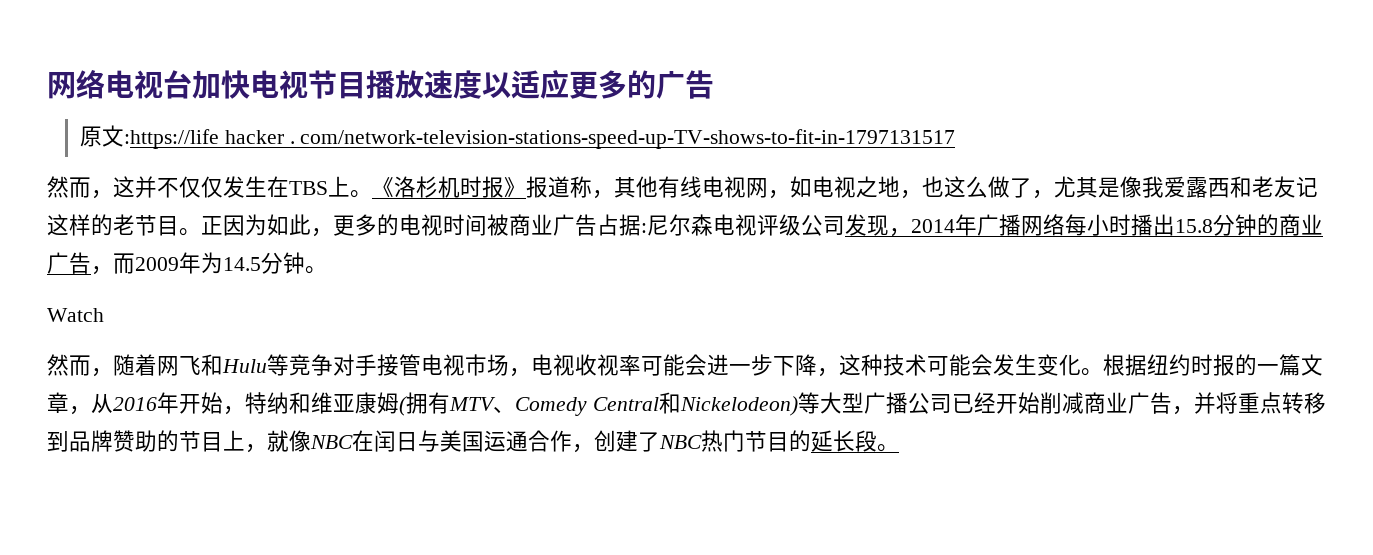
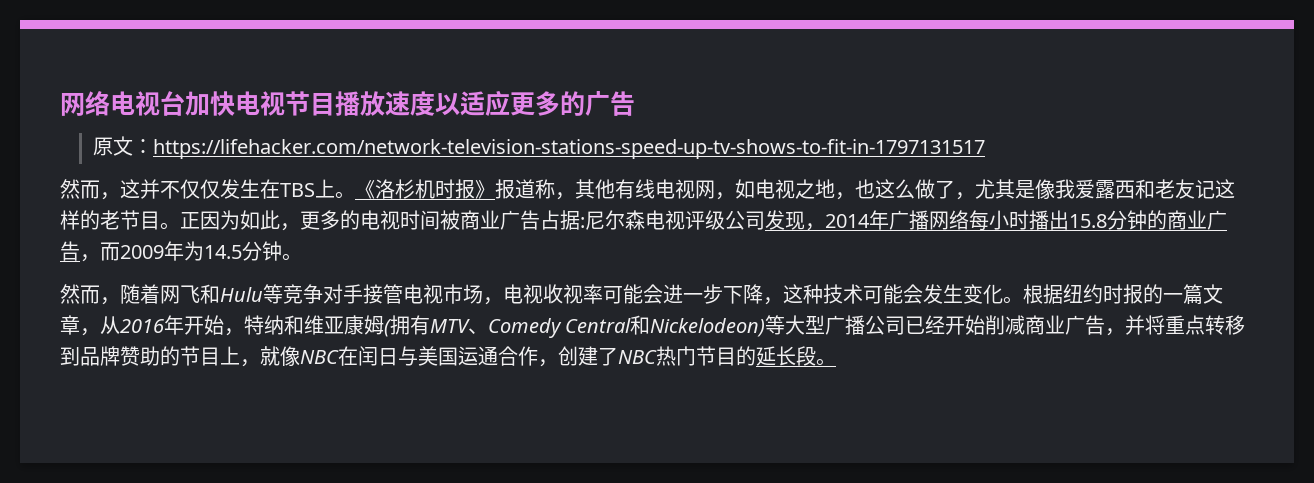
[124,129,956,149] :https://life hacker . com/network-television-stations-speed-up-TV-shows-to-fit-in-1797131517 -> [133,139,986,159] ：https://lifehacker.com/network-television-stations-speed-up-tv-shows-to-fit-in-1797131517
[47,308,104,322] // Watch -> (302, 257) none

